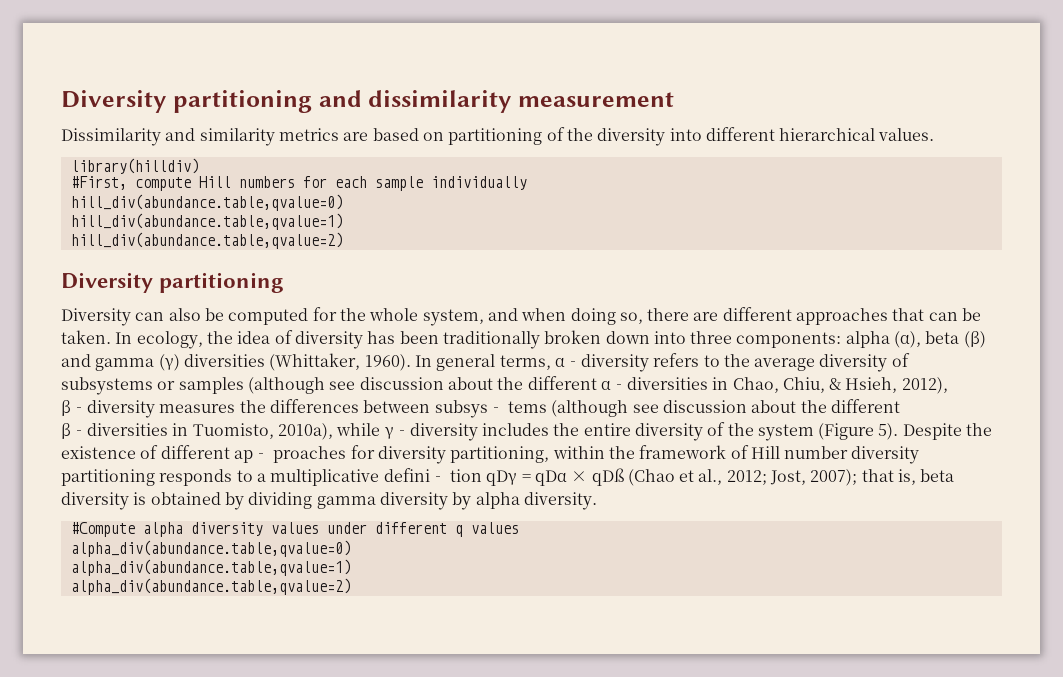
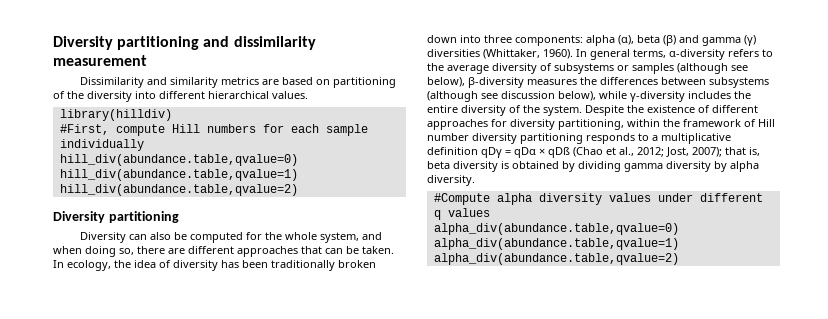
[359,376,948,394] discussion about the different α‐diversities in Chao, Chiu, & Hsieh, 2012), -> [427,77,465,87] below),
[434,399,900,418] [61,423,333,440] subsys‐ tems (although see discussion about the different β‐diversities in Tuomisto, 2010a), -> [709,77,769,88] [427,91,596,102] subsystems (although see discussion below),
[757,423,899,441] system (Figure 5). -> [543,105,582,116] system.
[233,446,347,463] ap‐ proaches -> [427,119,488,130] approaches
[383,468,482,482] defini‐ tion -> [427,147,478,155] definition

